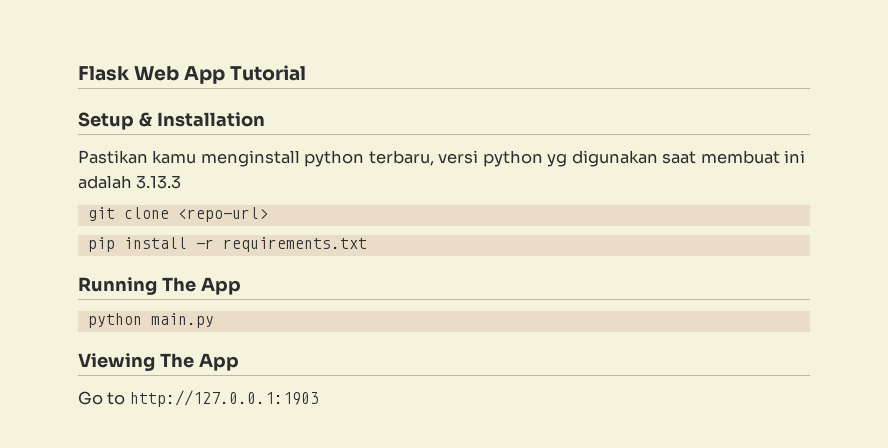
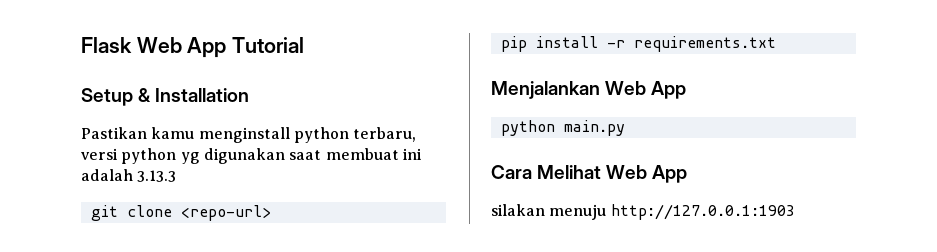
[78,277,196,295] Running The -> [491,81,647,99] Menjalankan Web
[78,353,239,371] [78,391,126,405] Viewing The App // Go to -> [491,165,688,183] [491,204,607,220] Cara Melihat Web App // silakan menuju

